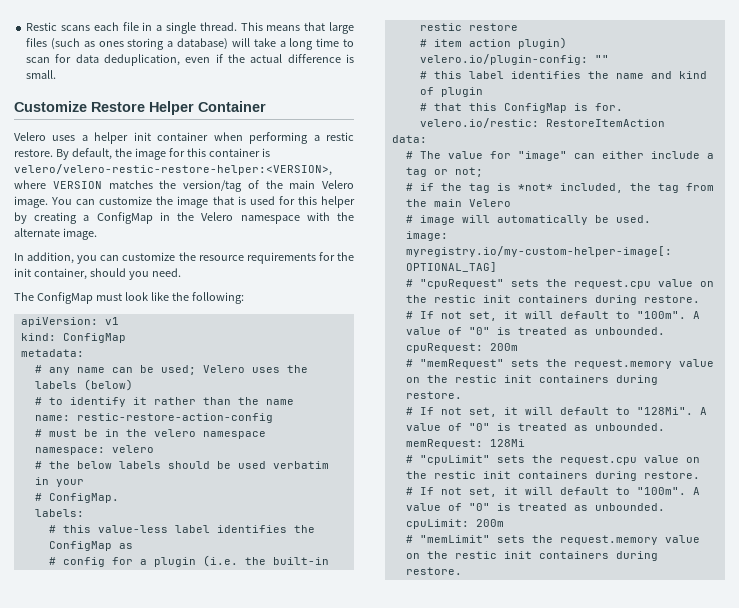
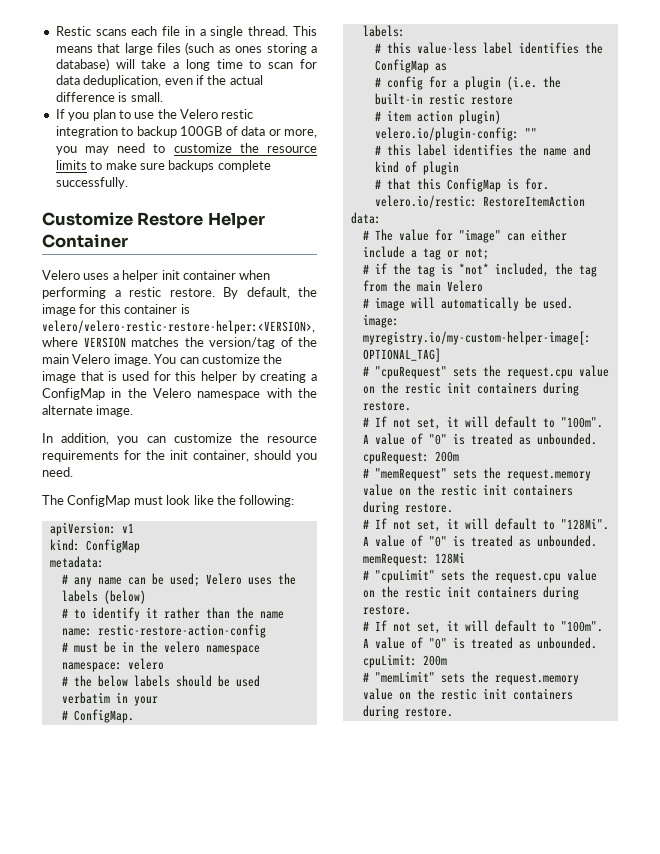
(57, 74) none -> [55,109,254,121] [55,126,317,138] [55,143,317,155] [55,160,271,172] [55,177,128,189] // If you plan to use the Velero restic integration to backup 100GB of data or more, you may need to customize the resource limits to make sure backups complete successfully.

